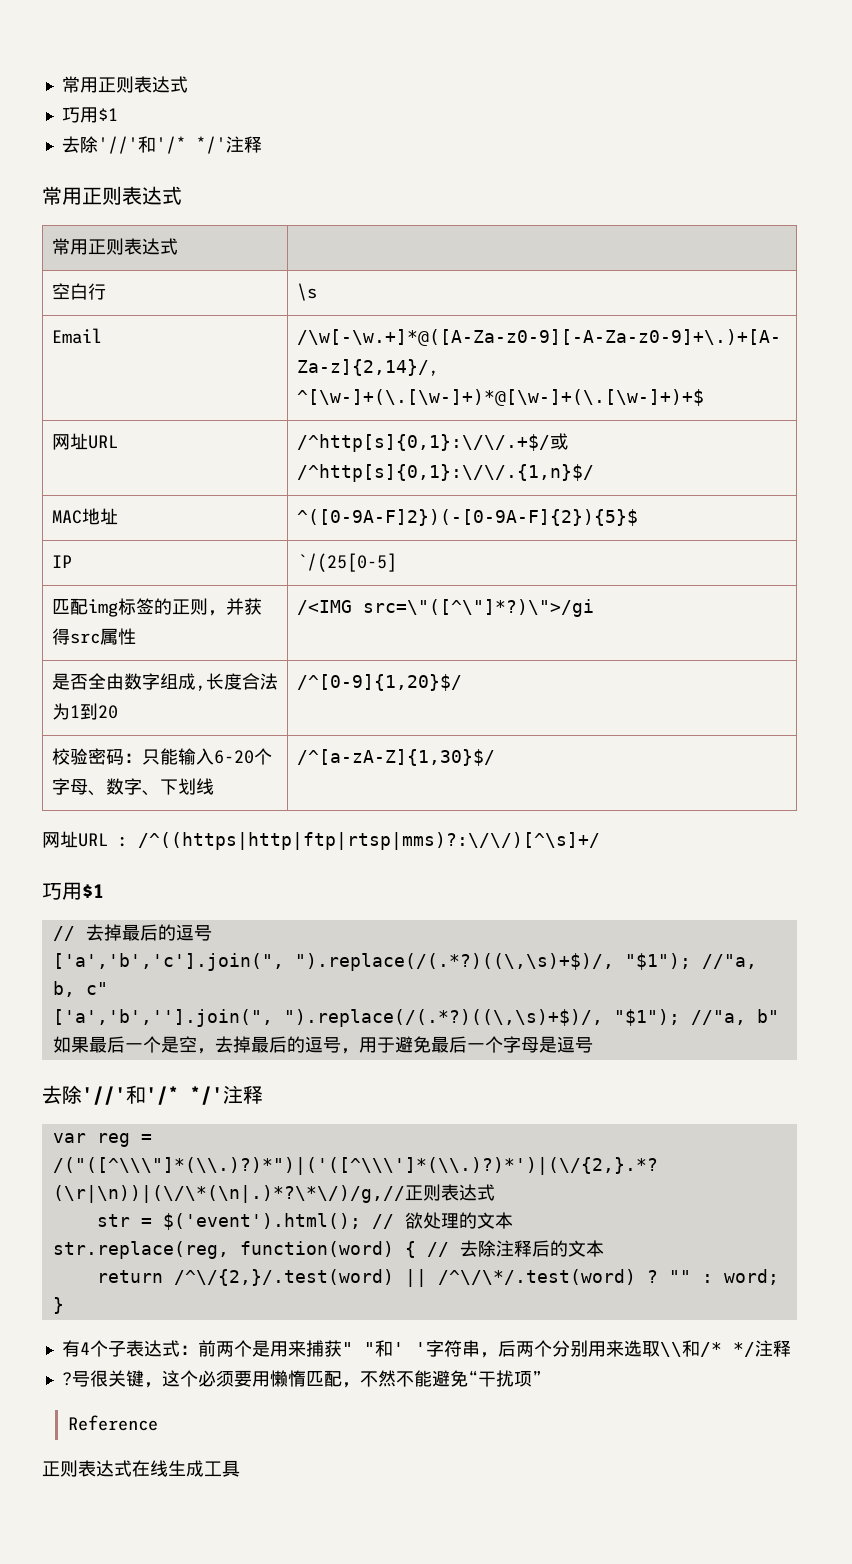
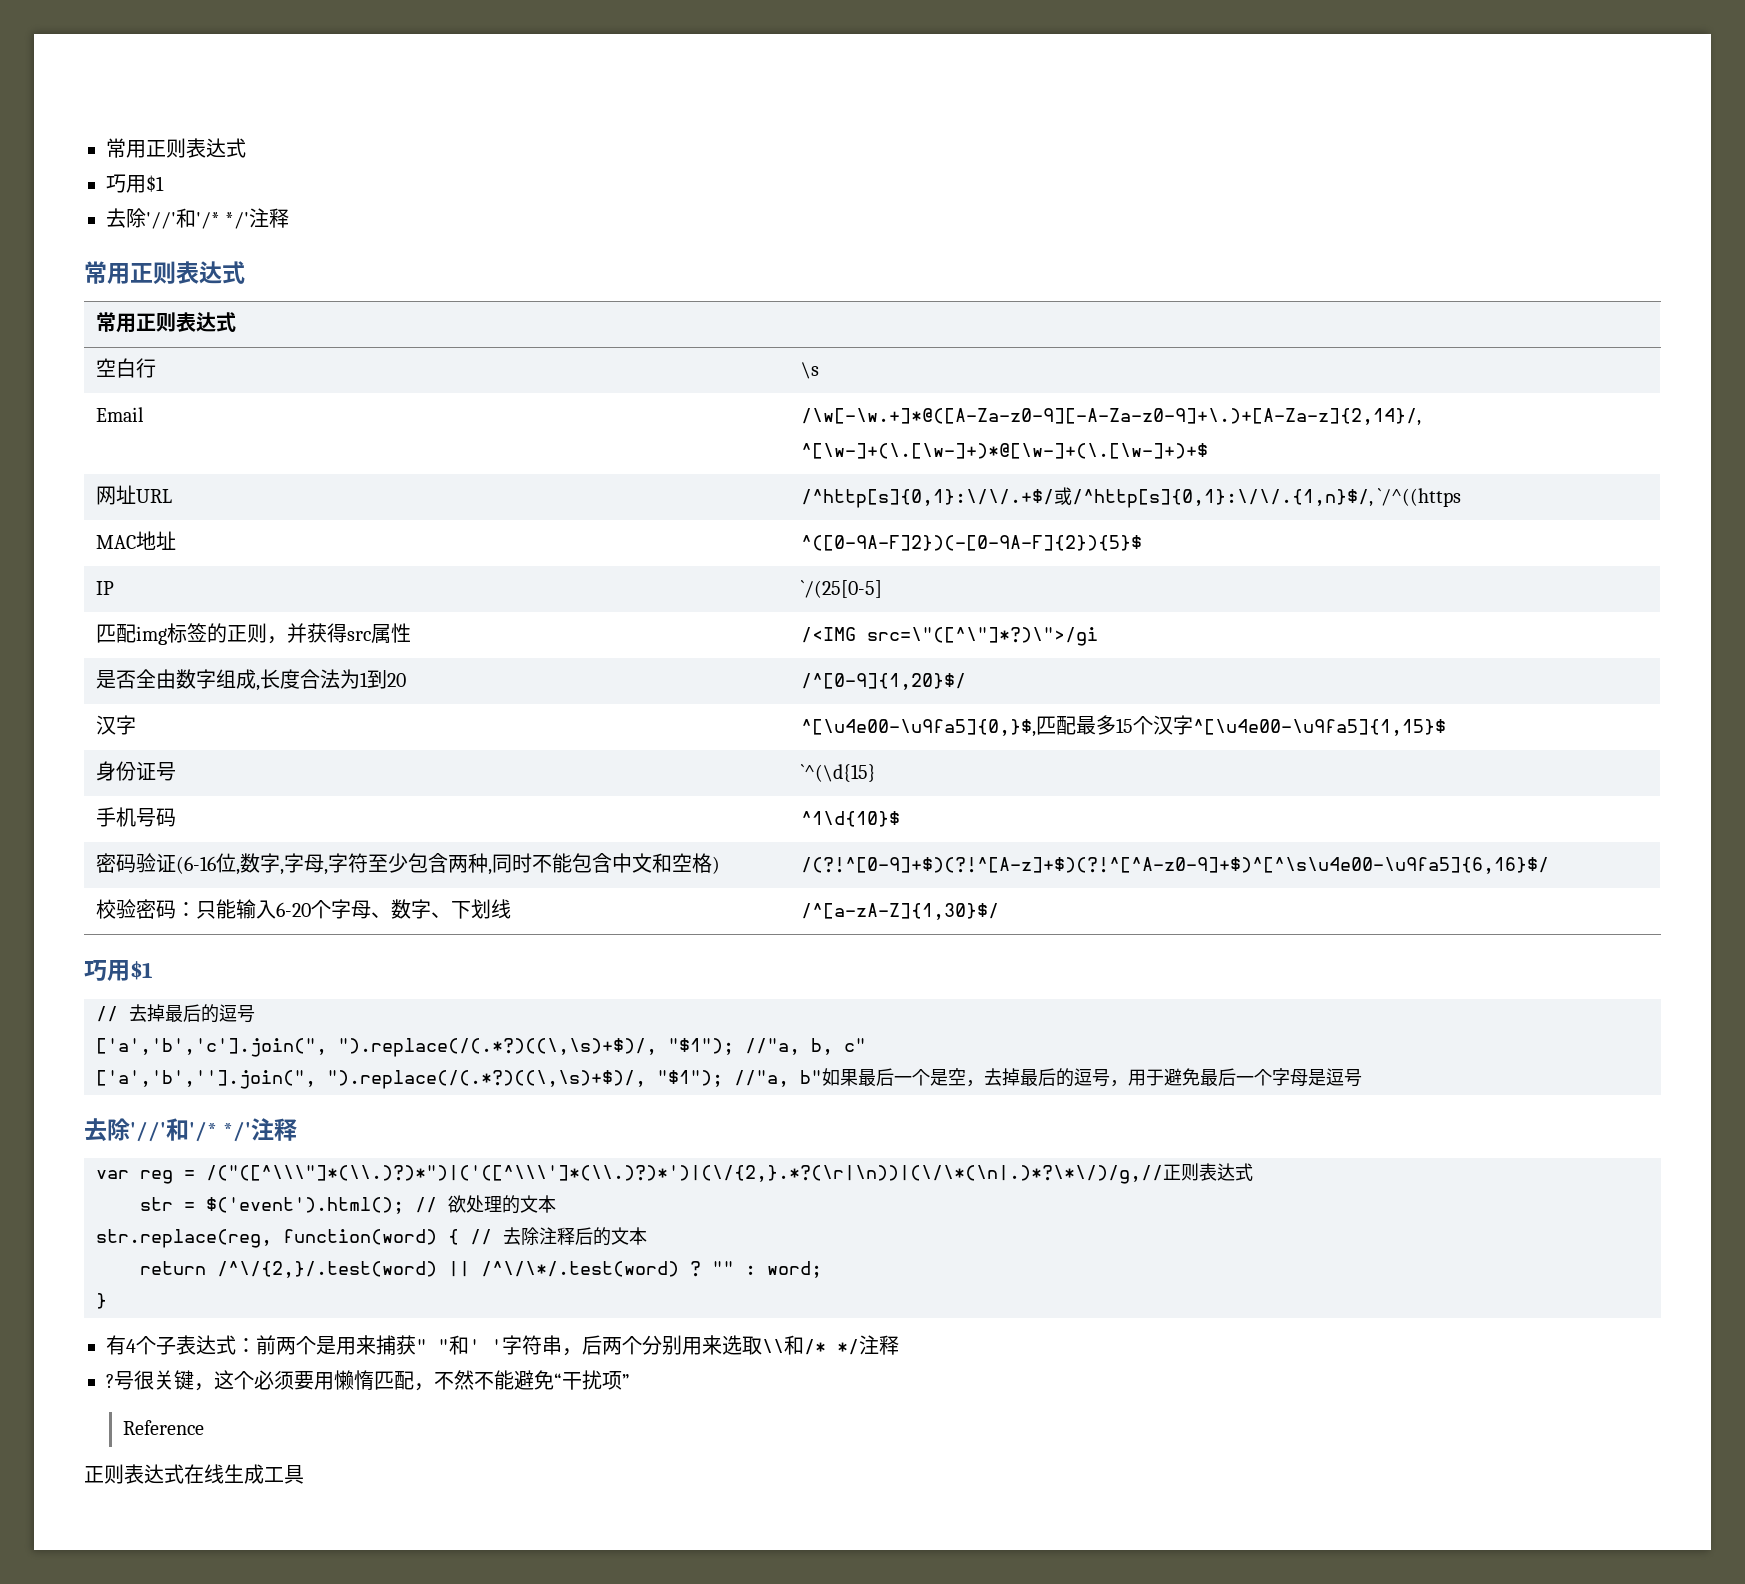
[296,464,594,482] /^http[s]{0,1}:\/\/.{1,n}$/ -> [1072,488,1462,508] /^http[s]{0,1}:\/\/.{1,n}$/, `/^((https
(462, 682) none -> [96,715,137,735] [801,715,1447,737] [96,761,177,781] [801,764,877,782] [96,807,177,827] [801,811,901,827] [96,853,721,875] [801,857,1550,874] // 汉字 | ^[\u4e00-\u9fa5]{0,}$,匹配最多15个汉字^[\u4e00-\u9fa5]{1,15}$ // 身份证号 | `^(\d{15} // 手机号码 | ^1\d{10}$ // 密码验证(6-16位,数字,字母,字符至少包含两种,同时不能包含中文和空格) | /(?!^[0-9]+$)(?!^[A-z]+$)(?!^[^A-z0-9]+$)^[^\s\u4e00-\u9fa5]{6,16}$/
[42,831,600,850] // 网址URL : /^((https|http|ftp|rtsp|mms)?:\/\/)[^\s]+/ -> (1000, 911) none

